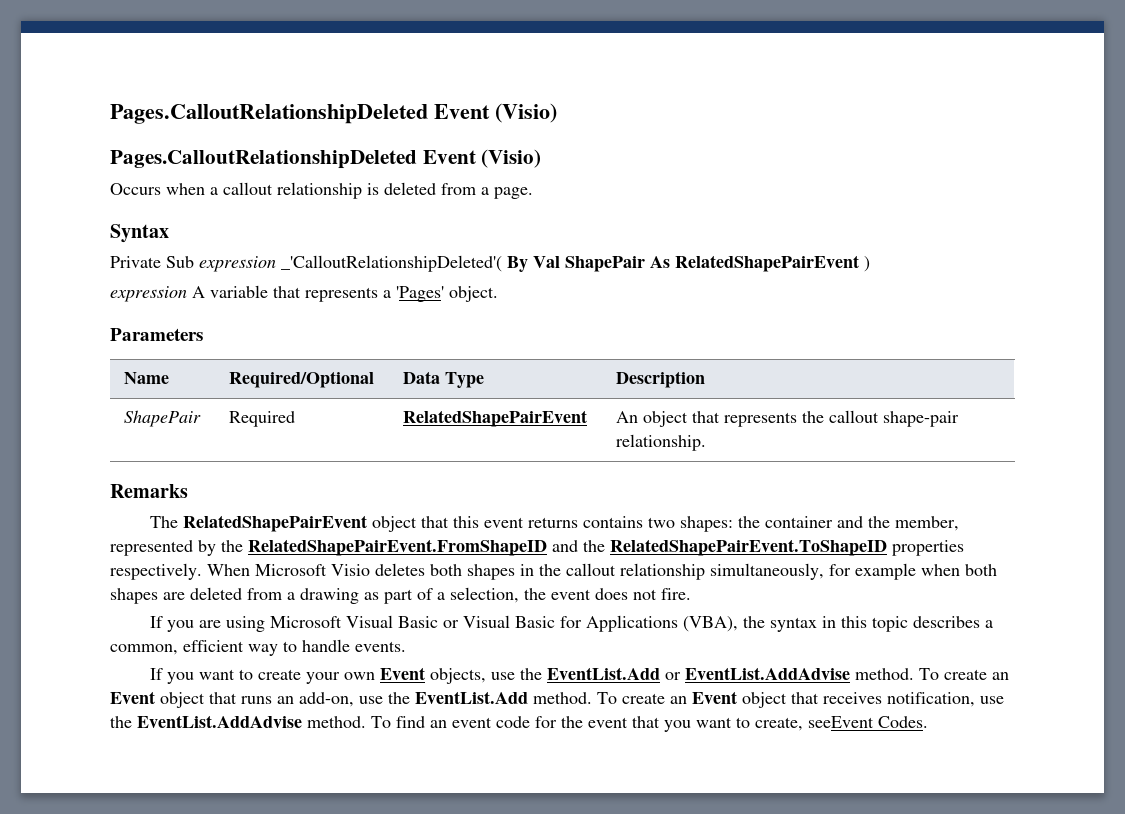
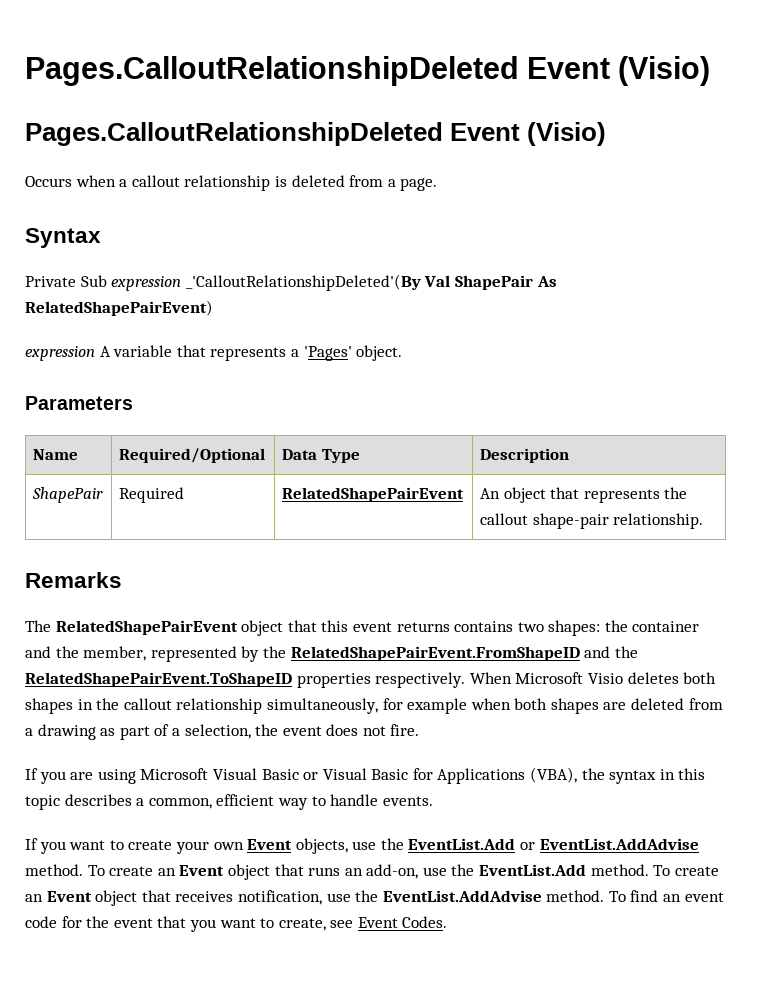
[281,255,528,272] _'CalloutRelationshipDeleted'( By -> [185,274,421,291] _'CalloutRelationshipDeleted'(By
[675,255,870,272] RelatedShapePairEvent ) -> [25,300,213,316] RelatedShapePairEvent)
[808,716,874,728] seeEvent -> [330,917,398,928] see Event

